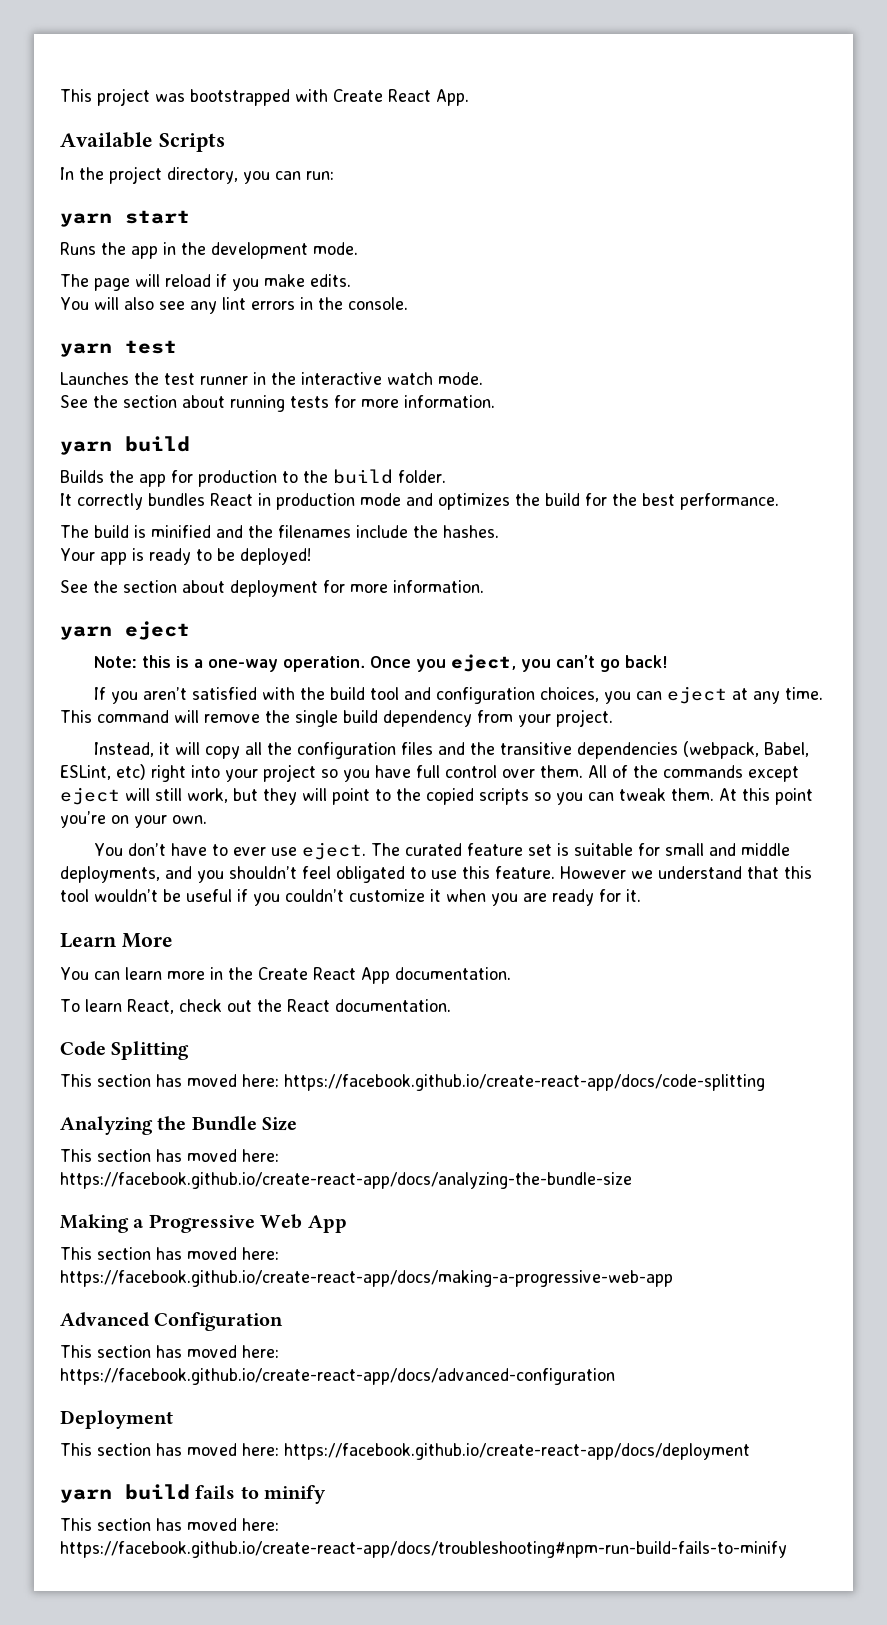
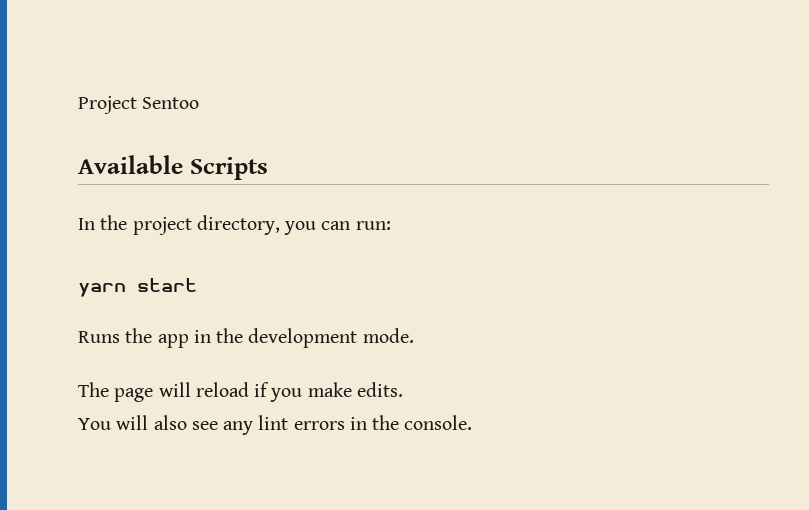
[60,88,469,106] This project was bootstrapped with Create React App. -> [78,96,200,114] Project Sentoo
[60,340,177,357] [60,372,483,385] [60,395,495,412] [60,436,190,455] [60,469,446,487] [60,493,779,510] [60,525,499,538] [60,548,311,565] [60,580,484,597] [60,621,190,640] [93,654,668,672] [93,686,823,704] [60,709,613,727] [93,741,809,759] [60,764,799,782] [60,787,813,805] [60,811,207,828] [93,842,790,860] [60,866,812,883] [60,889,641,906] [60,933,173,948] [60,967,511,984] [60,999,451,1014] [60,1041,190,1060] [60,1074,765,1091] [60,1116,298,1135] [60,1149,279,1162] [60,1172,632,1189] [60,1214,347,1233] [60,1247,279,1260] [60,1270,673,1287] [60,1312,284,1331] [60,1345,279,1358] [60,1368,615,1385] [60,1410,173,1429] [60,1443,750,1460] [60,1484,327,1504] [60,1518,279,1531] [60,1541,787,1558] // yarn test // Launches the test runner in the interactive watch mode. // See the section about running tests for more information. // yarn build // Builds the app for production to the build folder. // It correctly bundles React in production mode and optimizes the build for the best performance. // The build is minified and the filenames include the hashes. // Your app is ready to be deployed! // See the section about deployment for more information. // yarn eject // Note: this is a one-way operation. Once you eject, you can’t go back! // If you aren’t satisfied with the build tool and configuration choices, you can eject at any time. This command will remove the single build dependency from your project. // Instead, it will copy all the configuration files and the transitive dependencies (webpack, Babel, ESLint, etc) right into your project so you have full control over them. All of the commands except eject will still work, but they will point to the copied scripts so you can tweak them. At this point you’re on your own. // You don’t have to ever use eject. The curated feature set is suitable for small and middle deployments, and you shouldn’t feel obligated to use this feature. However we understand that this tool wouldn’t be useful if you couldn’t customize it when you are ready for it. // Learn More // You can learn more in the Create React App documentation. // To learn React, check out the React documentation. // Code Splitting // This section has moved here: https://facebook.github.io/create-react-app/docs/code-splitting // Analyzing the Bundle Size // This section has moved here: https://facebook.github.io/create-react-app/docs/analyzing-the-bundle-size // Making a Progressive Web App // This section has moved here: https://facebook.github.io/create-react-app/docs/making-a-progressive-web-app // Advanced Configuration // This section has moved here: https://facebook.github.io/create-react-app/docs/advanced-configuration // Deployment // This section has moved here: https://facebook.github.io/create-react-app/docs/deployment // yarn build fails to minify // This section has moved here: https://facebook.github.io/create-react-app/docs/troubleshooting#npm-run-build-fails-to-minify -> (473, 422) none

